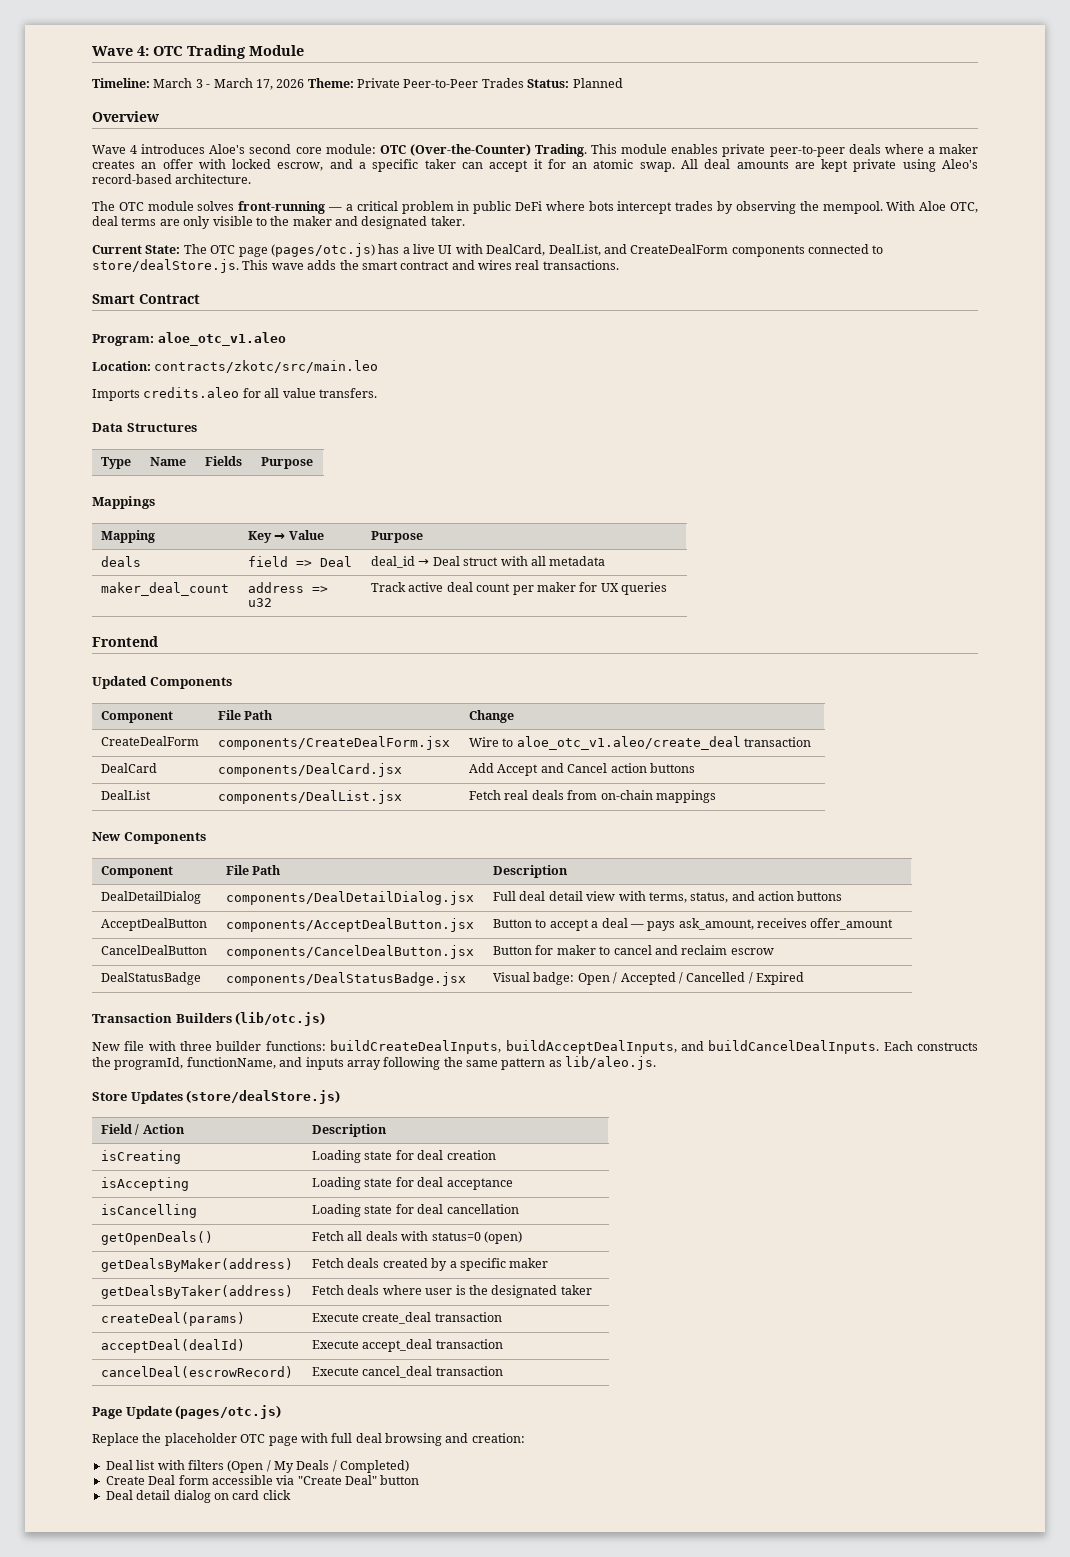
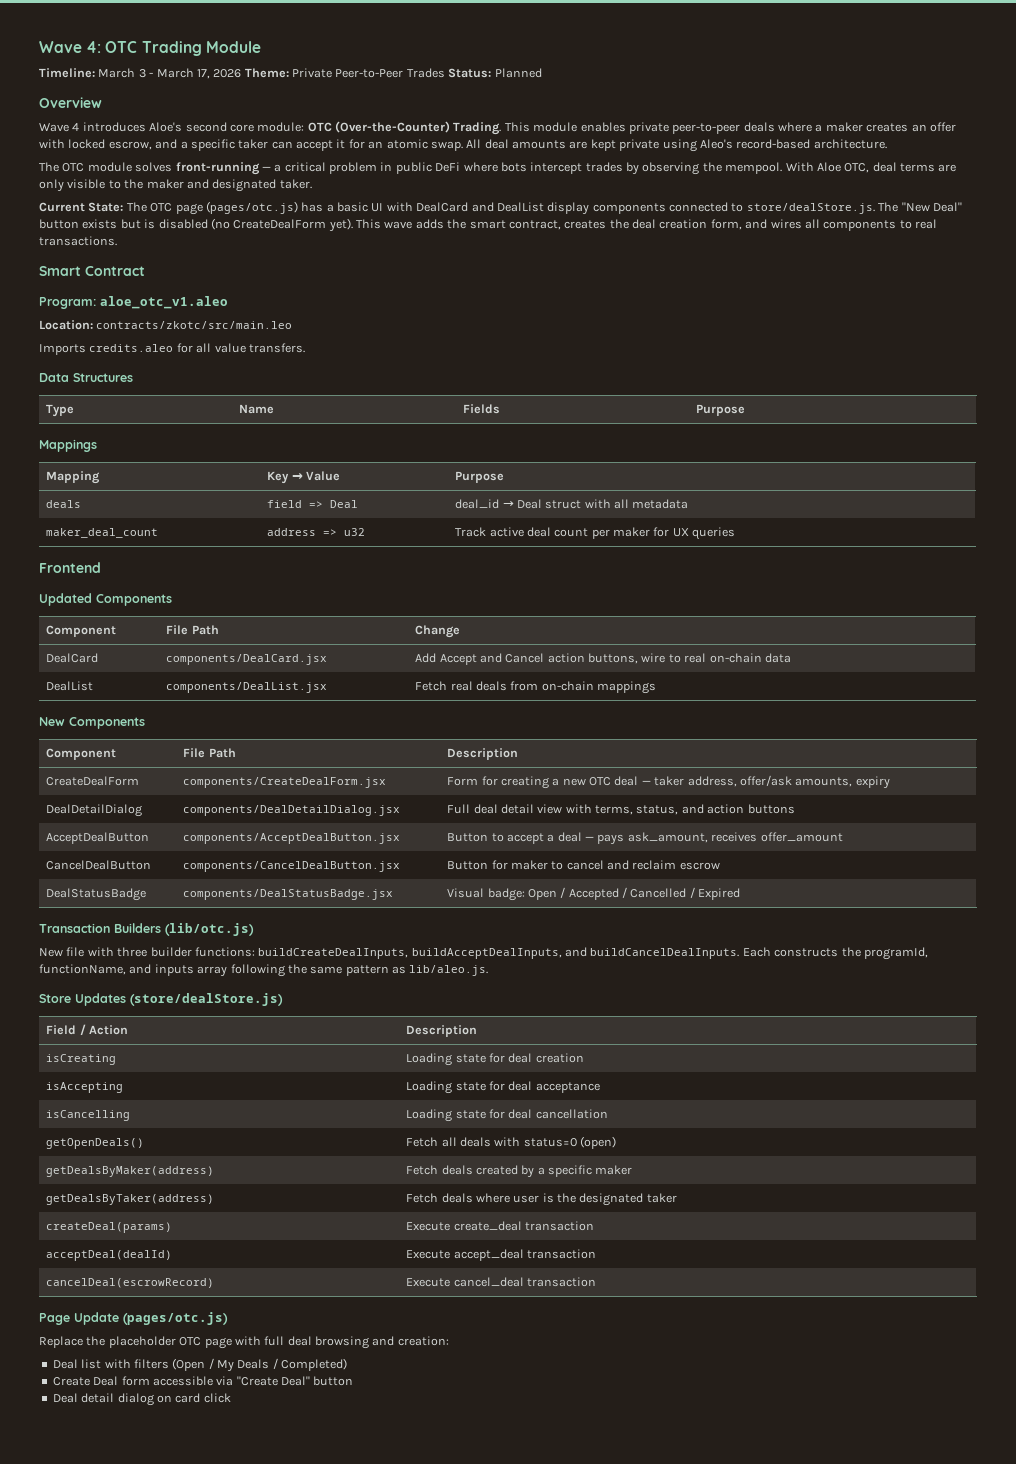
[413,244,435,254] live -> [337,202,368,212] basic
[486,244,884,257] [92,259,239,273] DealCard, DealList, and CreateDealForm components connected to store/dealStore.js. -> [416,202,962,215] [39,218,353,232] DealCard and DealList display components connected to store/dealStore.js. The "New Deal" button exists but is disabled (no CreateDealForm yet).
[400,260,512,270] contract and wires -> [508,219,912,231] contract, creates the deal creation form, and wires all components to
[101,736,200,746] [218,736,451,750] [469,736,812,750] // CreateDealForm | components/CreateDealForm.jsx | Wire to aloe_otc_v1.aleo/create_deal transaction -> (461, 631) none
[649,763,695,773] buttons -> [588,653,791,664] buttons, wire to real on-chain data
(569, 871) none -> [46,776,140,786] [183,777,387,788] [447,775,890,789] // CreateDealForm | components/CreateDealForm.jsx | Form for creating a new OTC deal — taker address, offer/ask amounts, expiry

